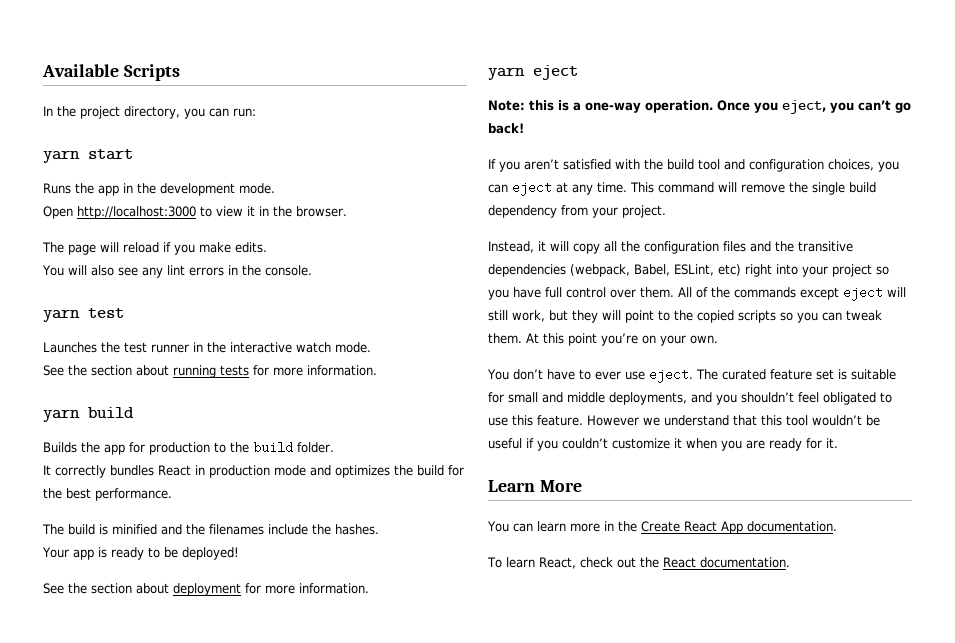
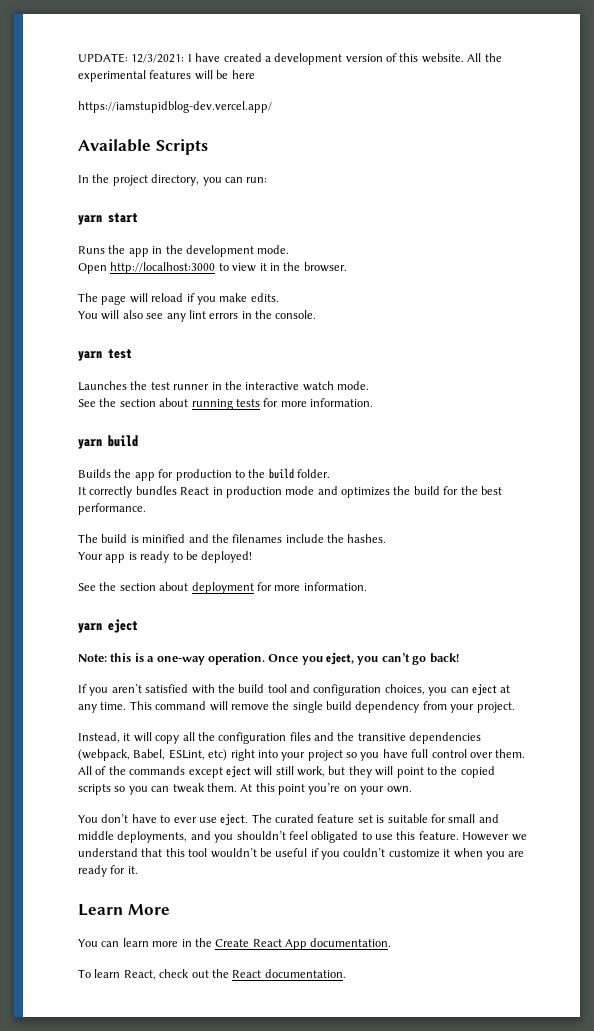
(42, 70) none -> [78,53,502,65] [78,70,255,82] [78,101,272,113] UPDATE: 12/3/2021: I have created a development version of this website. All the experimental features will be here // https://iamstupidblog-dev.vercel.app/ //

